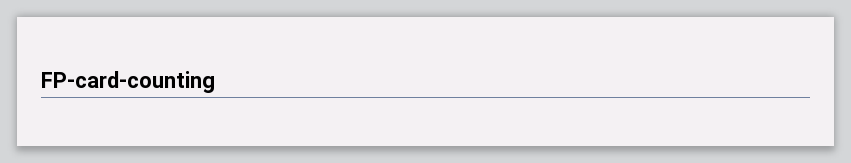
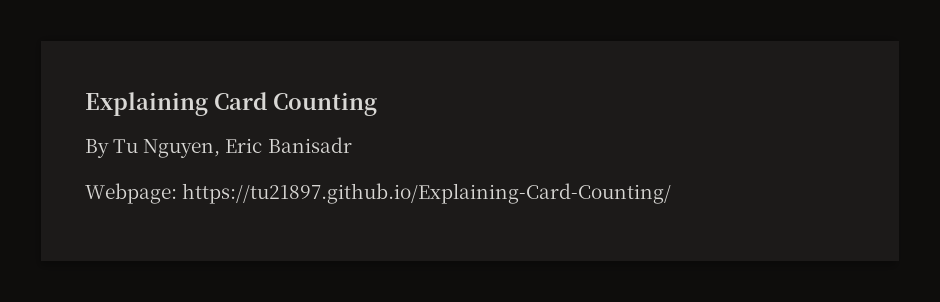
[41,71,215,93] FP-card-counting -> [85,92,377,116] [85,137,352,158] [85,183,672,204] Explaining Card Counting // By Tu Nguyen, Eric Banisadr // Webpage: https://tu21897.github.io/Explaining-Card-Counting/

